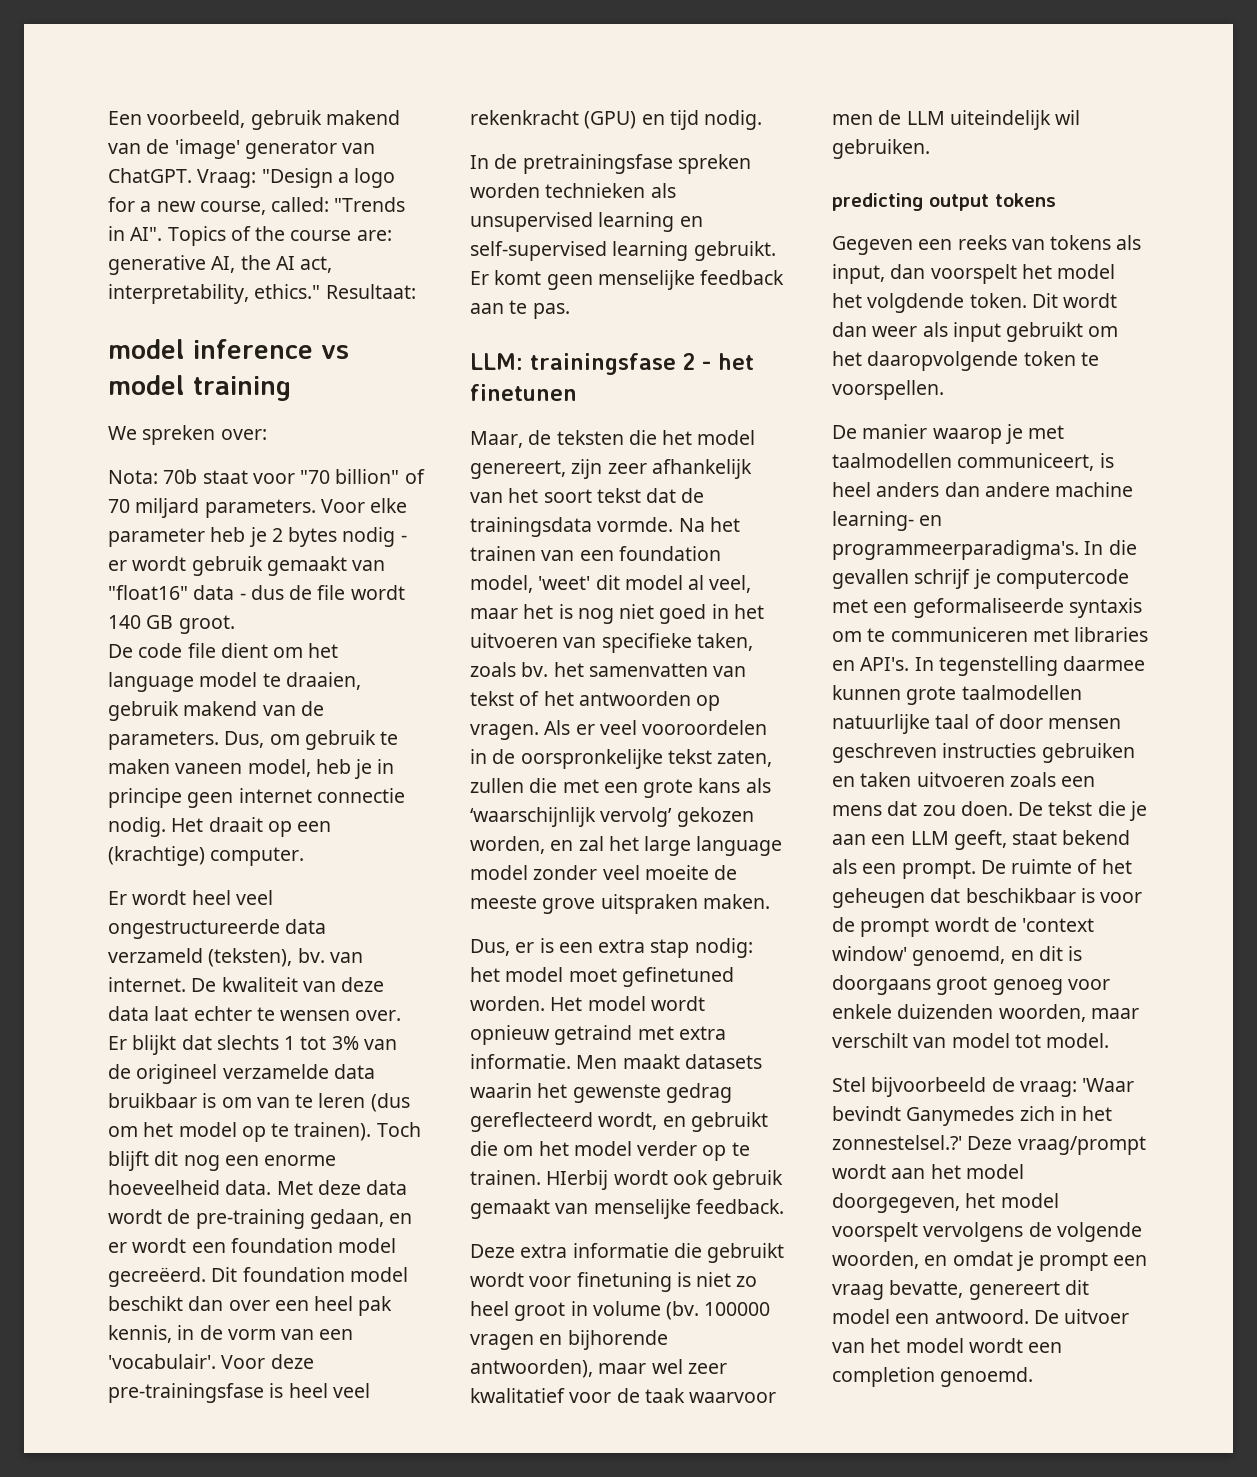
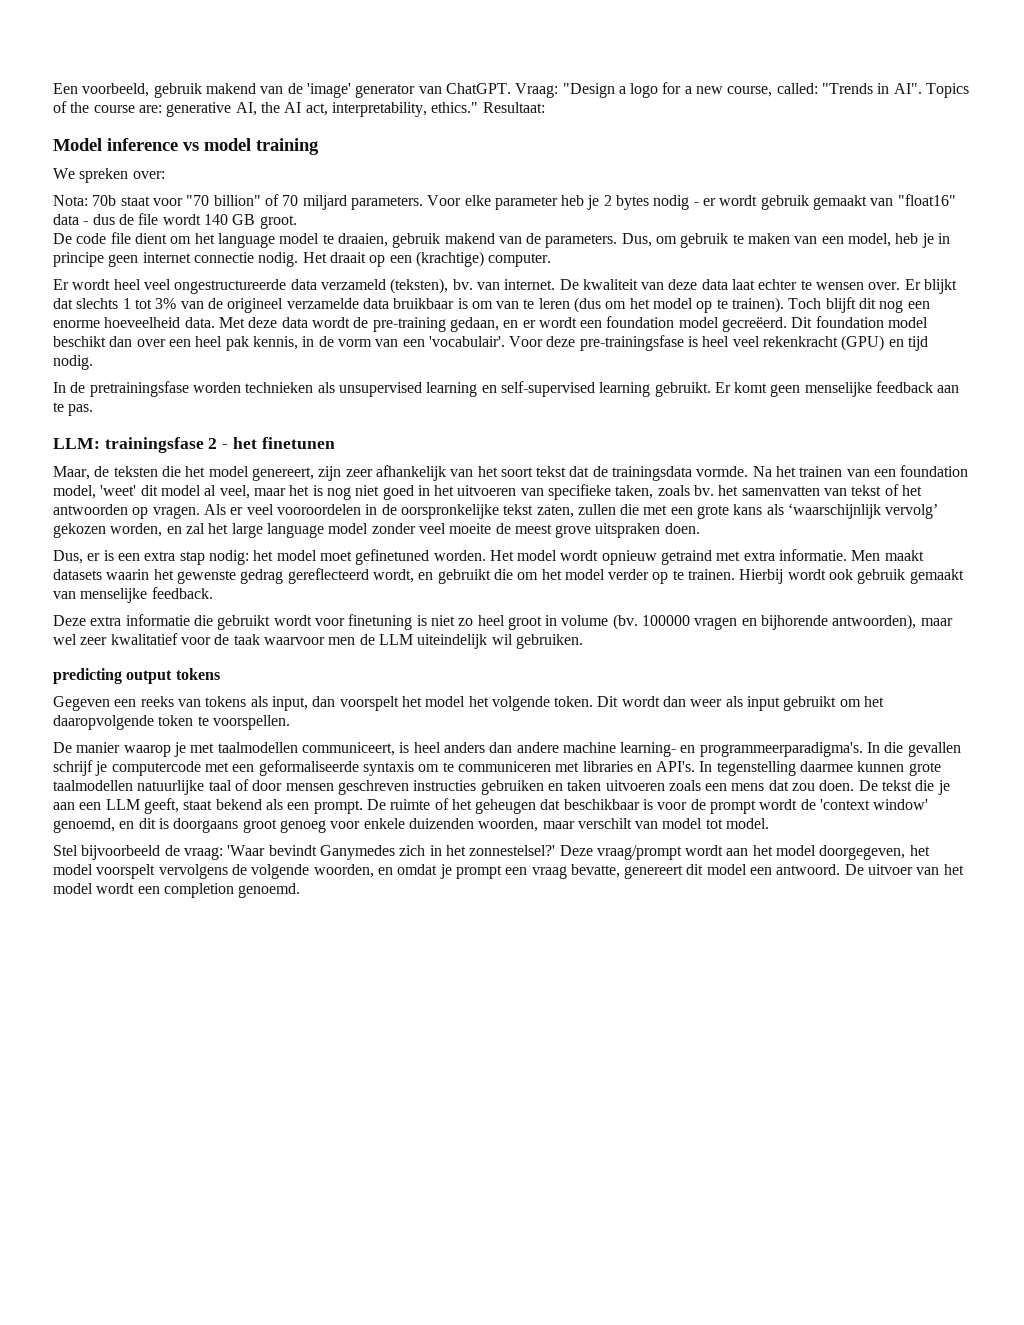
[108,339,185,359] model -> [53,138,102,151] Model
[175,763,243,774] vaneen -> [794,236,844,244] van een
[677,154,751,174] spreken -> (189, 389) none
[470,895,537,909] meeste -> [514,524,552,534] meest
[702,894,770,909] maken. -> [664,523,700,534] doen.
[546,1170,609,1190] HIerbij -> [739,569,784,584] Hierbij
[867,293,965,313] volgdende -> [491,696,550,711] volgende
[832,1135,962,1150] zonnestelsel.?' -> [469,845,556,856] zonnestelsel?'

